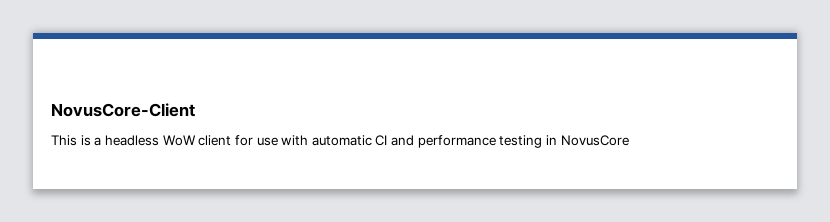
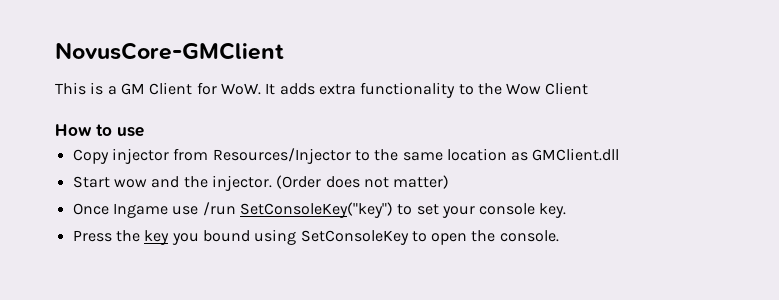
[51,103,195,117] NovusCore-Client -> [55,42,284,60] NovusCore-GMClient
[104,135,629,148] headless WoW client for use with automatic CI and performance testing in NovusCore -> [120,82,589,98] [55,124,144,137] [72,148,620,164] [72,175,450,191] [72,202,567,218] [72,229,559,245] GM Client for WoW. It adds extra functionality to the Wow Client // How to use // Copy injector from Resources/Injector to the same location as GMClient.dll // Start wow and the injector. (Order does not matter) // Once Ingame use /run SetConsoleKey("key") to set your console key. // Press the key you bound using SetConsoleKey to open the console.

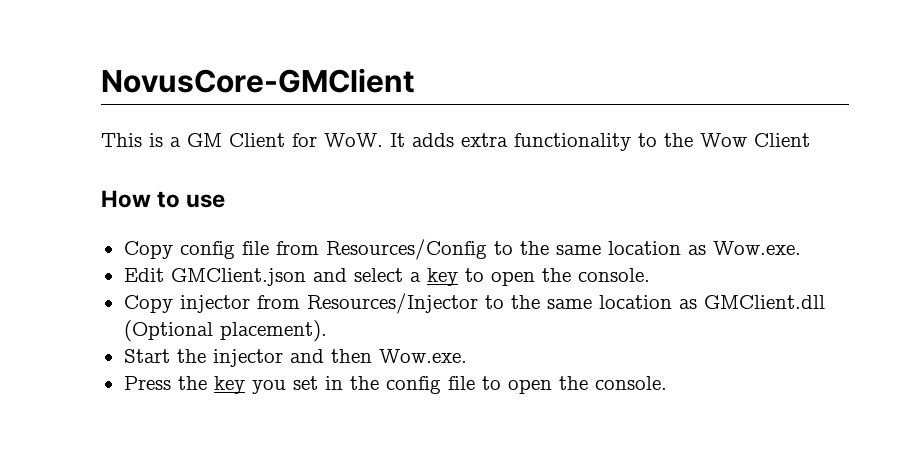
(144, 132) none -> [123,239,801,260] [123,268,650,286] // Copy config file from Resources/Config to the same location as Wow.exe. // Edit GMClient.json and select a key to open the console.
(620, 154) none -> [123,320,327,342] (Optional placement).
[113,175,450,191] [72,202,567,218] wow and the injector. (Order does not matter) // Once Ingame use /run SetConsoleKey("key") to set your console key. -> [176,349,467,367] the injector and then Wow.exe.
[202,229,409,245] bound using SetConsoleKey -> [292,376,475,394] set in the config file

